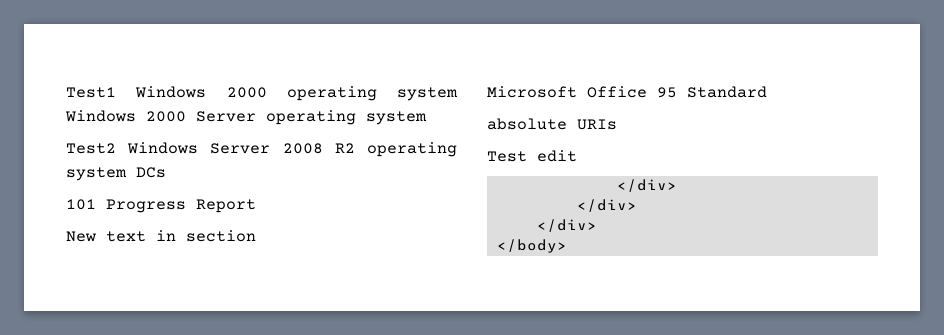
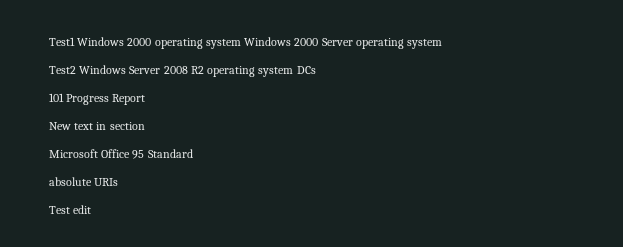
[616,179,677,192] [576,199,637,212] [536,219,597,232] [496,239,567,253] // </div> // </div> // </div> // </body> -> (92, 209) none

